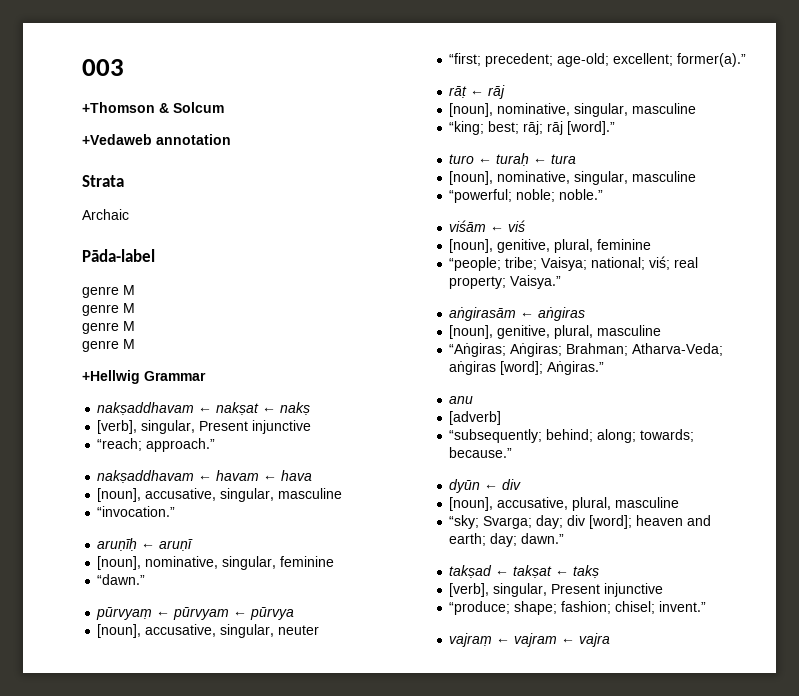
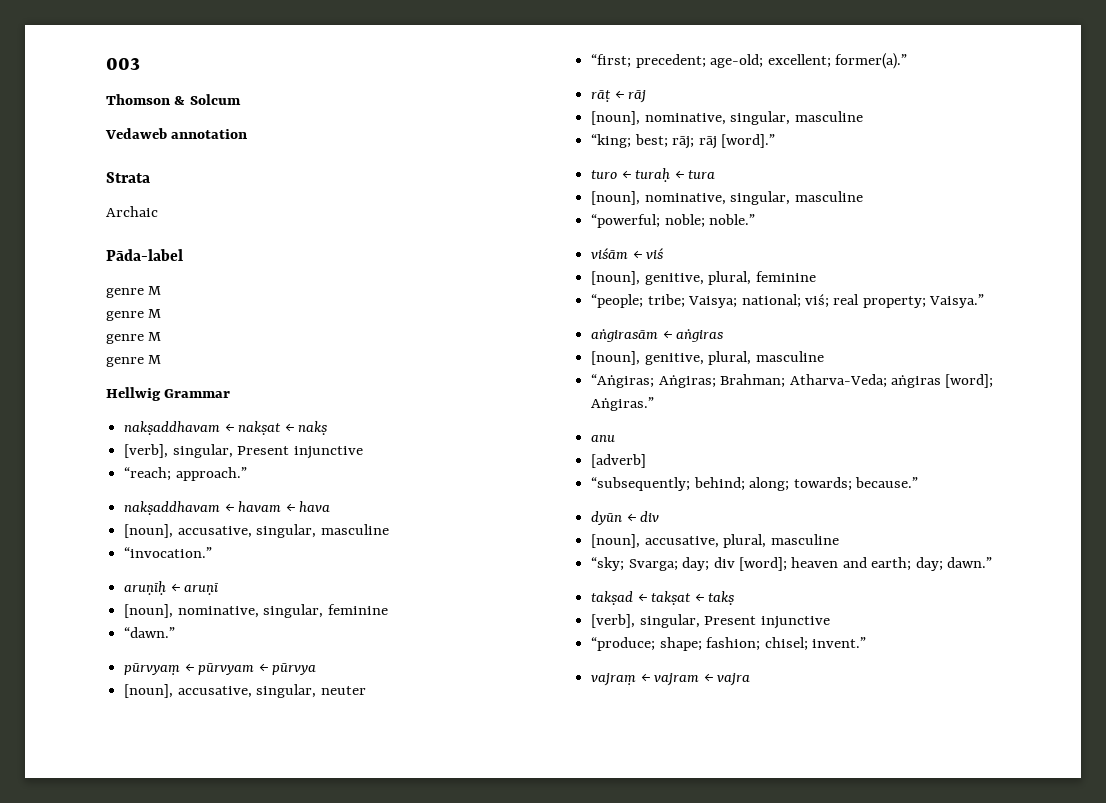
[82,102,155,113] +Thomson -> [106,94,170,105] Thomson
[82,134,152,145] +Vedaweb -> [105,128,167,139] Vedaweb
[82,370,140,384] +Hellwig -> [106,387,161,401] Hellwig

